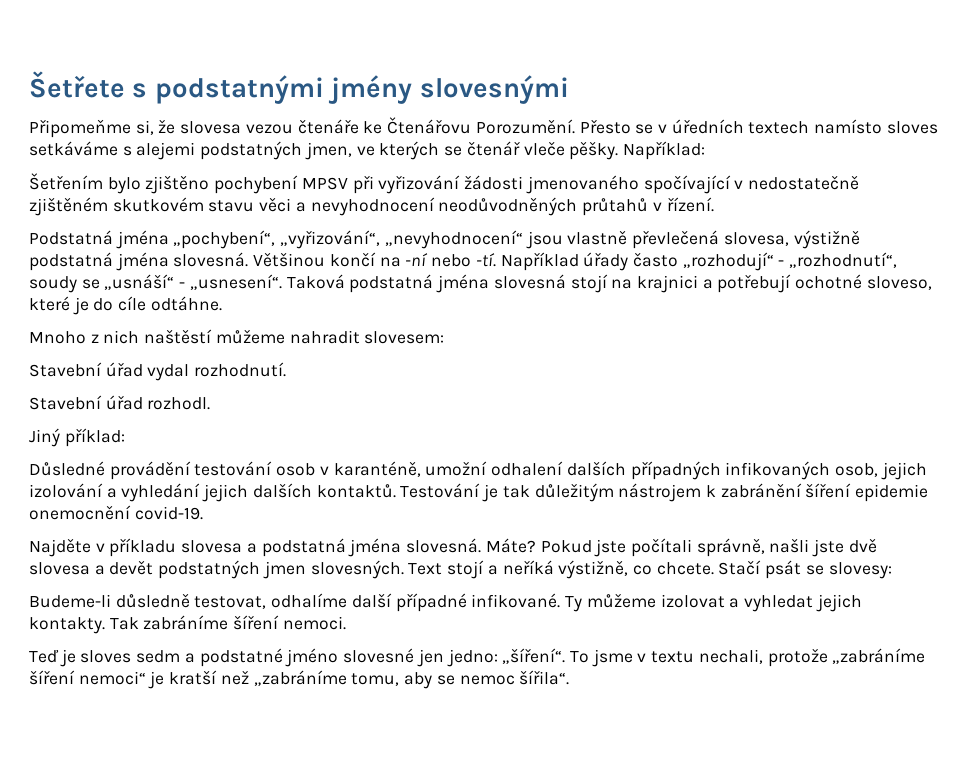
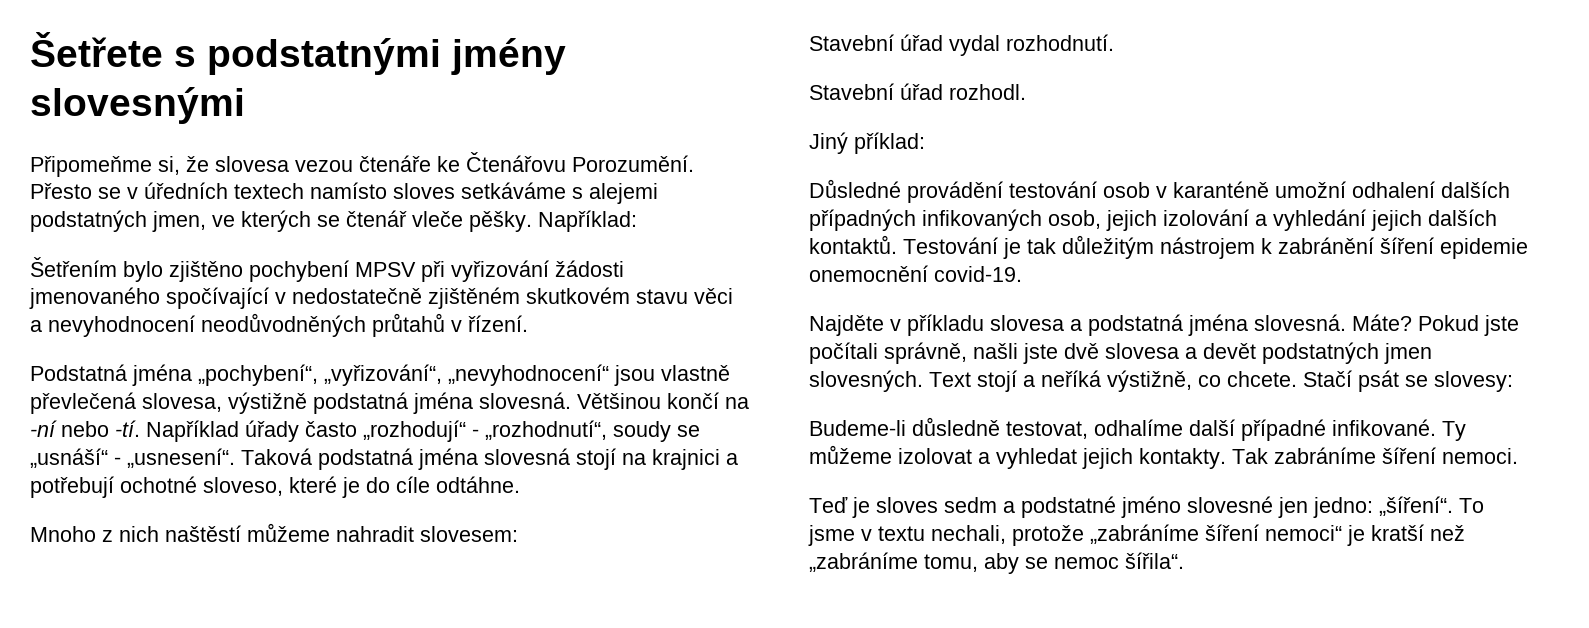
[333,461,421,477] karanténě, -> [1173,181,1269,198] karanténě

